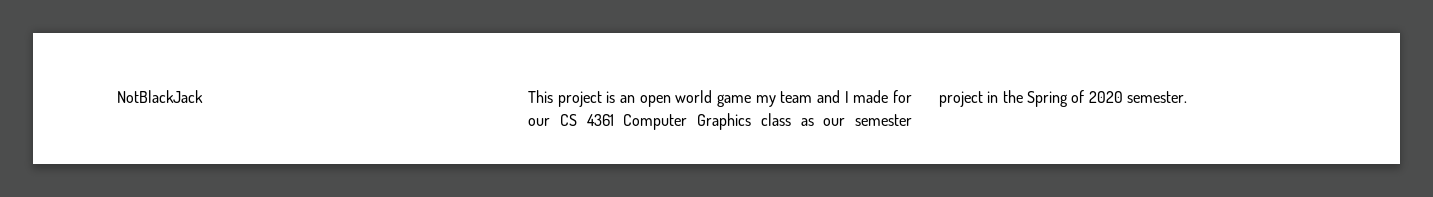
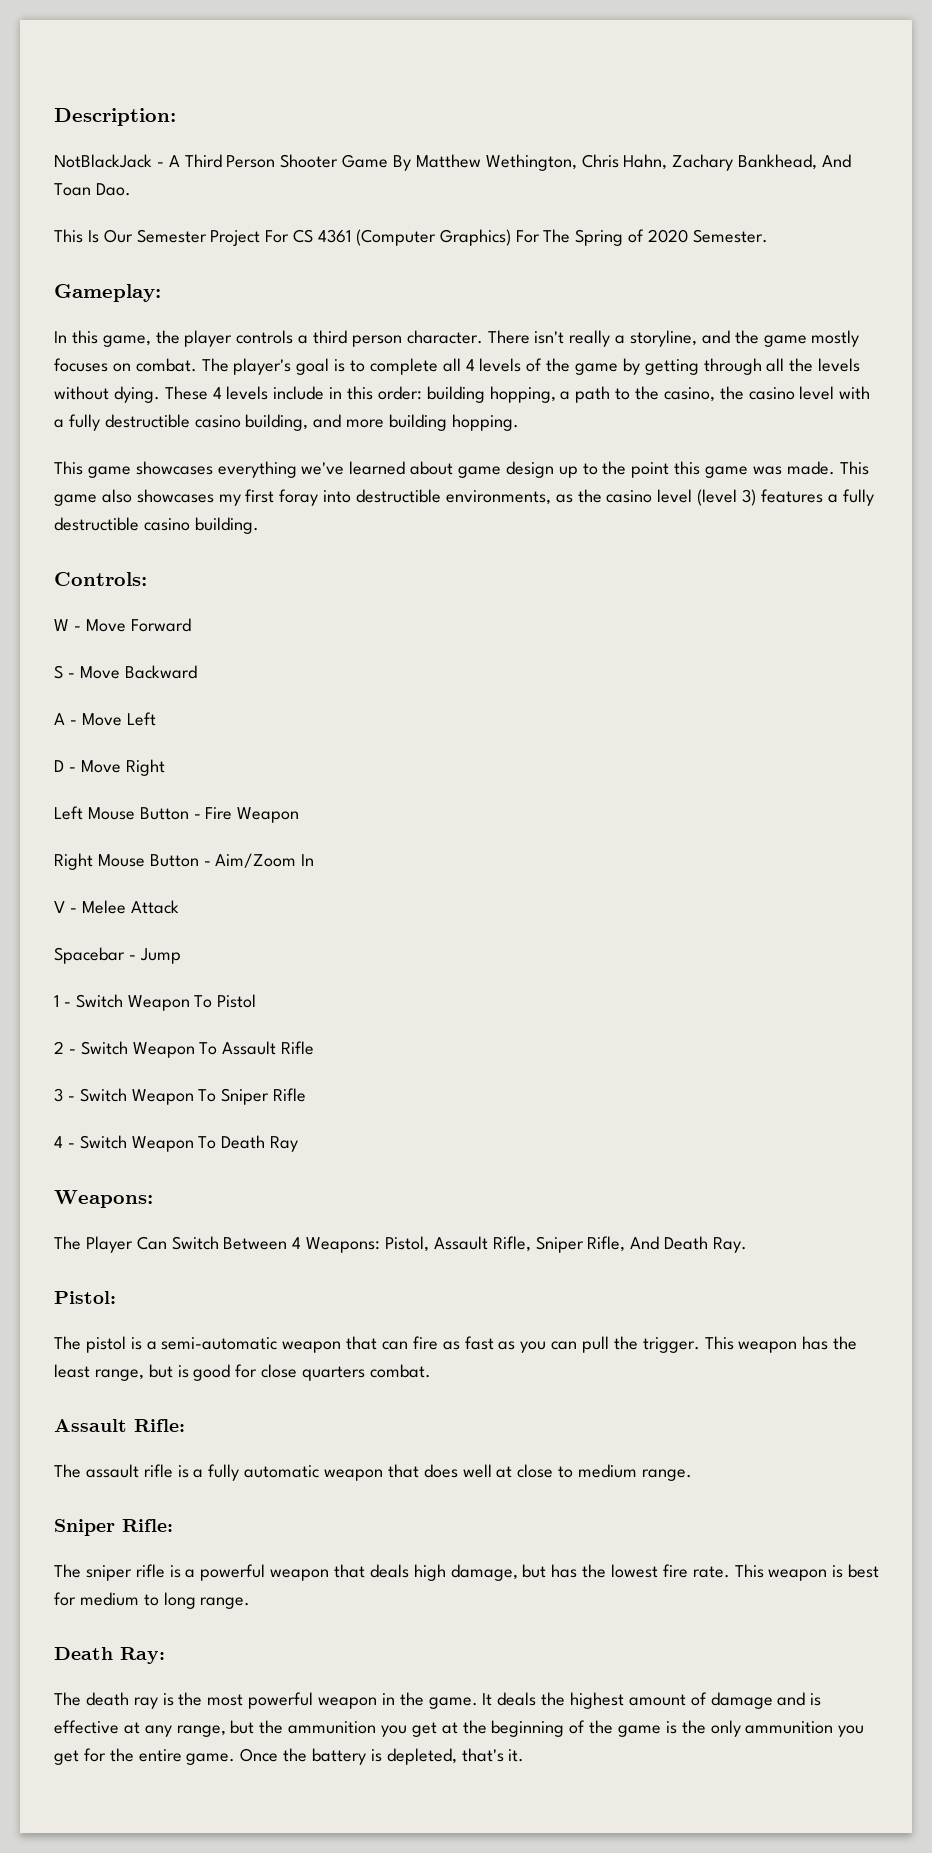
(117, 96) none -> [54,108,176,126] Description: //
[528,90,912,107] [528,113,912,130] [939,90,1187,107] // This project is an open world game my team and I made for our CS 4361 Computer Graphics class as our semester project in the Spring of 2020 semester. -> [156,154,852,171] [54,183,131,196] [54,229,768,246] [54,284,161,302] [54,330,860,347] [54,358,861,375] [54,386,871,403] [54,414,519,431] [54,461,869,478] [54,489,874,506] [54,517,259,534] [54,572,147,586] [54,618,191,632] [54,665,197,679] [54,712,156,726] [54,759,165,776] [54,806,300,823] [54,853,315,870] [54,900,179,914] [54,947,181,964] [54,994,257,1011] [54,1041,315,1058] [54,1088,307,1105] [54,1135,299,1152] [54,1190,153,1208] [54,1236,748,1253] [54,1291,116,1304] [54,1336,858,1353] [54,1364,431,1381] [54,1419,185,1432] [54,1464,692,1481] [54,1519,173,1536] [54,1564,880,1581] [54,1592,251,1609] [54,1647,165,1664] [54,1692,822,1709] [54,1720,865,1737] [54,1748,525,1765] - A Third Person Shooter Game By Matthew Wethington, Chris Hahn, Zachary Bankhead, And Toan Dao. // This Is Our Semester Project For CS 4361 (Computer Graphics) For The Spring of 2020 Semester. // Gameplay: // In this game, the player controls a third person character. There isn't really a storyline, and the game mostly focuses on combat. The player's goal is to complete all 4 levels of the game by getting through all the levels without dying. These 4 levels include in this order: building hopping, a path to the casino, the casino level with a fully destructible casino building, and more building hopping. // This game showcases everything we've learned about game design up to the point this game was made. This game also showcases my first foray into destructible environments, as the casino level (level 3) features a fully destructible casino building. // Controls: // W - Move Forward // S - Move Backward // A - Move Left // D - Move Right // Left Mouse Button - Fire Weapon // Right Mouse Button - Aim/Zoom In // V - Melee Attack // Spacebar - Jump // 1 - Switch Weapon To Pistol // 2 - Switch Weapon To Assault Rifle // 3 - Switch Weapon To Sniper Rifle // 4 - Switch Weapon To Death Ray // Weapons: // The Player Can Switch Between 4 Weapons: Pistol, Assault Rifle, Sniper Rifle, And Death Ray. // Pistol: // The pistol is a semi-automatic weapon that can fire as fast as you can pull the trigger. This weapon has the least range, but is good for close quarters combat. // Assault Rifle: // The assault rifle is a fully automatic weapon that does well at close to medium range. // Sniper Rifle: // The sniper rifle is a powerful weapon that deals high damage, but has the lowest fire rate. This weapon is best for medium to long range. // Death Ray: // The death ray is the most powerful weapon in the game. It deals the highest amount of damage and is effective at any range, but the ammunition you get at the beginning of the game is the only ammunition you get for the entire game. Once the battery is depleted, that's it.

